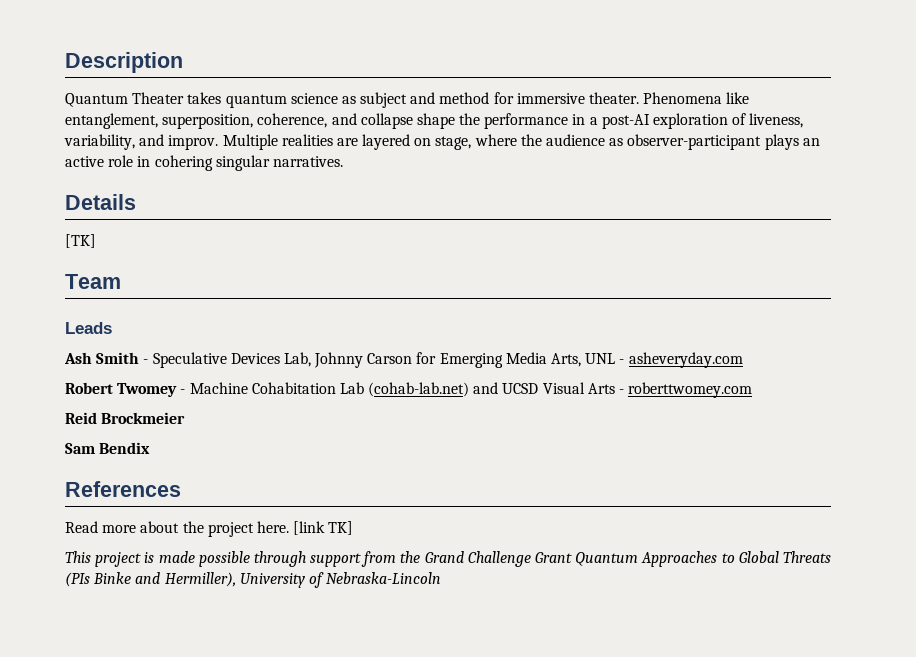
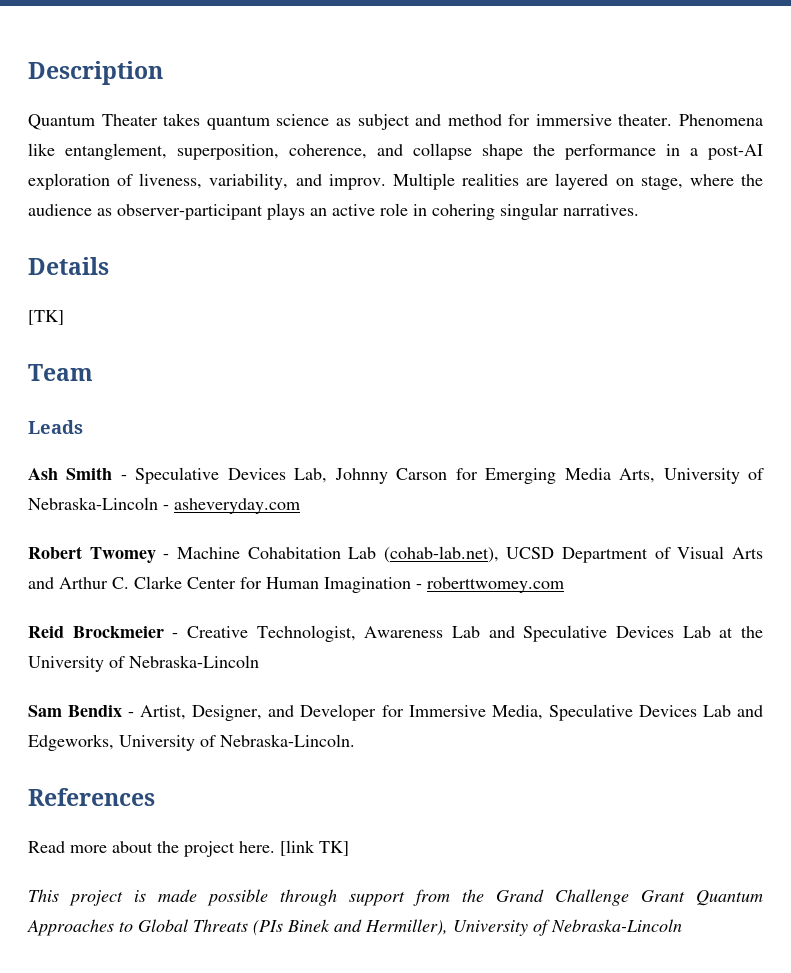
[585,353,616,364] UNL -> [663,468,764,484] [28,497,158,510] University of Nebraska-Lincoln
[368,382,753,398] [65,412,186,424] [65,442,151,454] (cohab-lab.net) and UCSD Visual Arts - roberttwomey.com // Reid Brockmeier // Sam Bendix -> [383,546,763,563] [28,576,564,593] [28,625,763,642] [28,655,259,672] [28,704,764,721] [28,734,355,751] (cohab-lab.net), UCSD Department of Visual Arts and Arthur C. Clarke Center for Human Imagination - roberttwomey.com // Reid Brockmeier - Creative Technologist, Awareness Lab and Speculative Devices Lab at the University of Nebraska-Lincoln // Sam Bendix - Artist, Designer, and Developer for Immersive Media, Speculative Devices Lab and Edgeworks, University of Nebraska-Lincoln.
[93,572,132,584] Binke -> [287,919,330,932] Binek

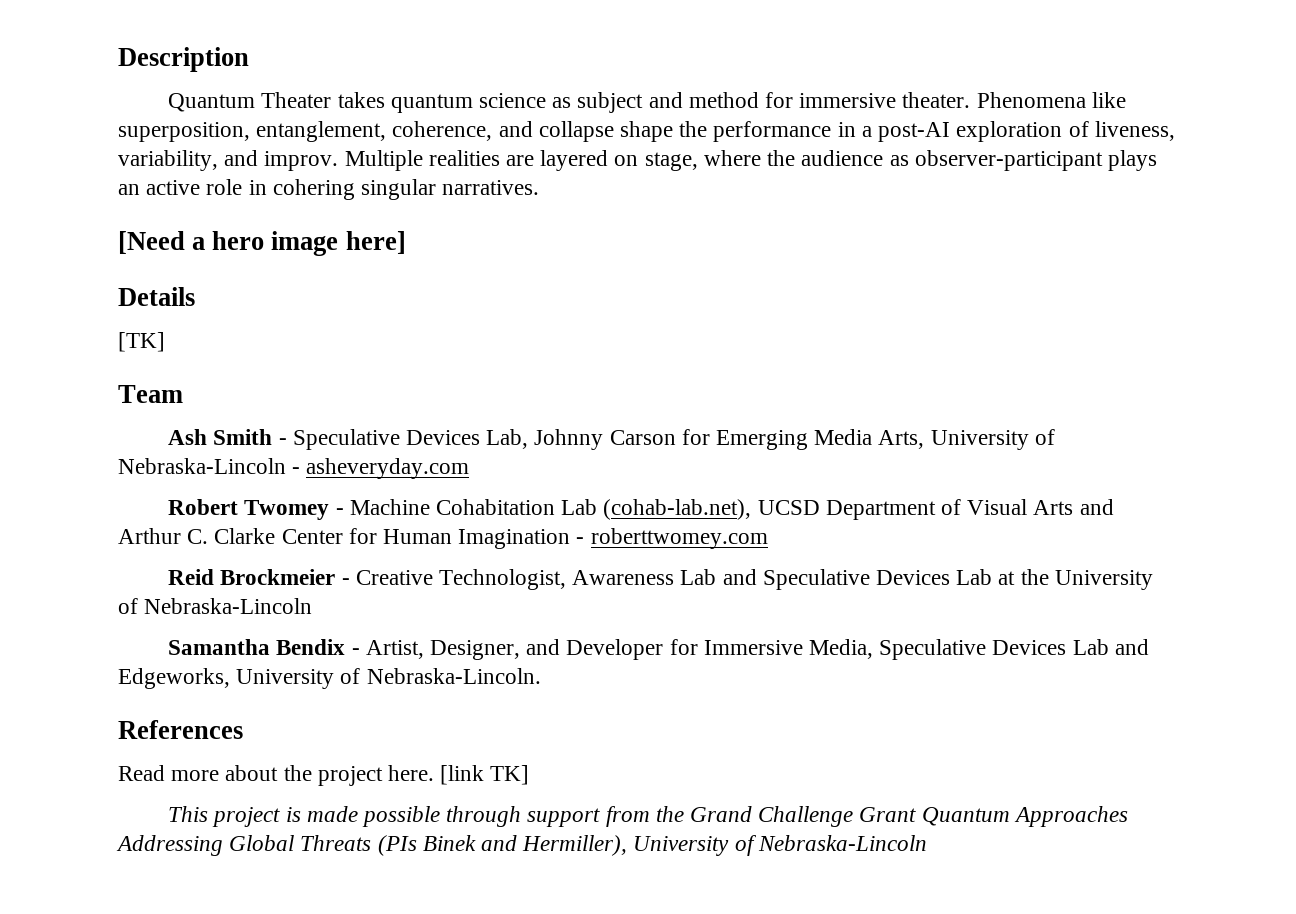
[65,143,279,160] entanglement, superposition, -> [118,121,387,142] superposition, entanglement,
(639, 210) none -> [118,231,406,256] // [Need a hero image here]
[28,420,83,434] // Leads -> (183, 394) none
[28,705,62,717] Sam -> [168,639,271,655] Samantha
[119,921,133,932] to -> [116,835,223,856] Addressing

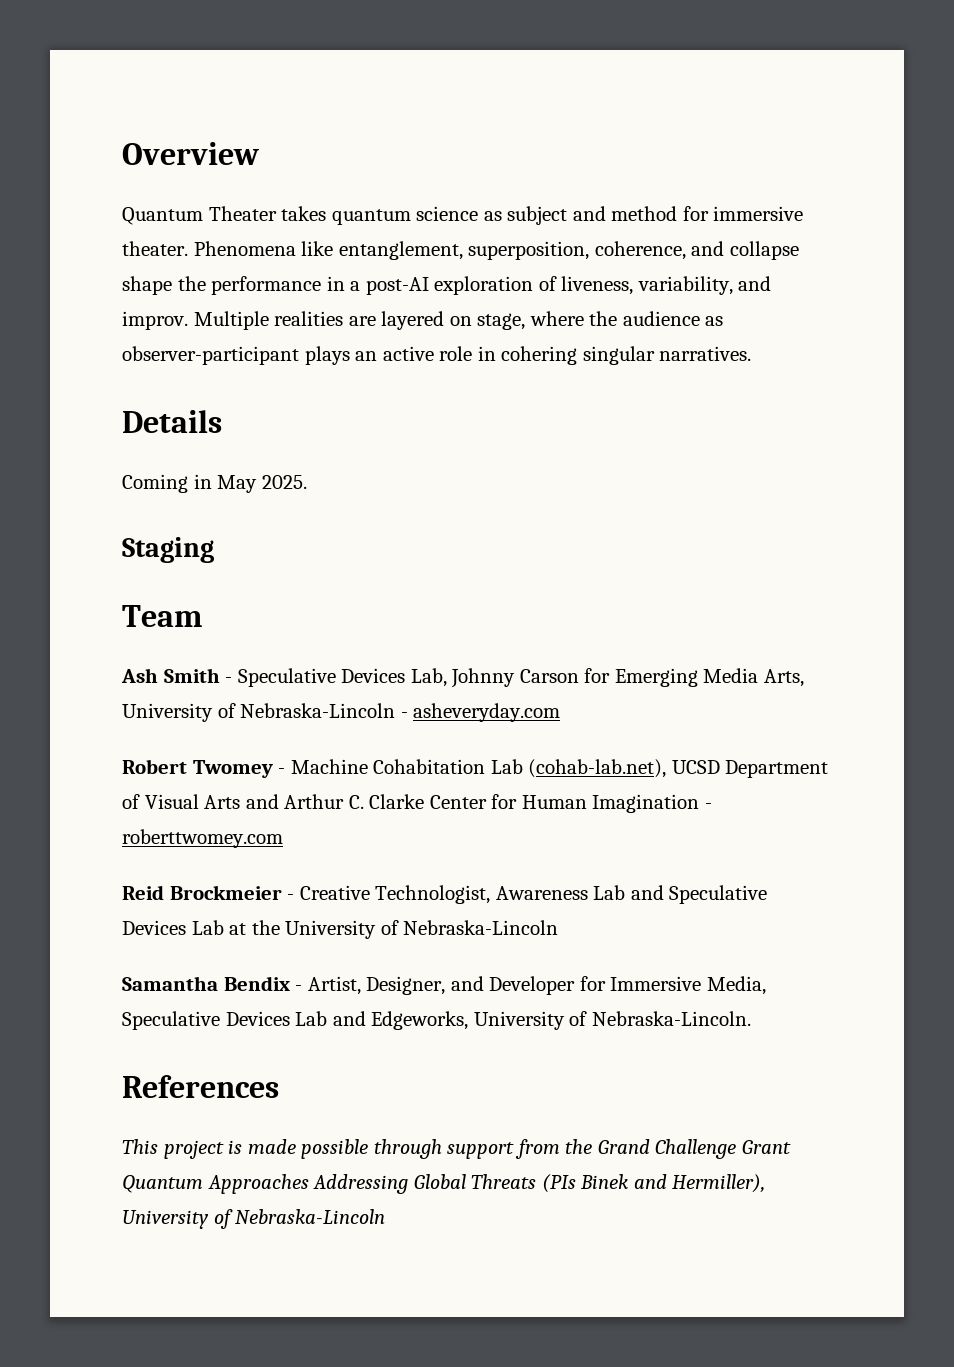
[118,47,249,72] Description -> [122,142,259,165] Overview
[118,121,387,142] superposition, entanglement, -> [338,241,590,260] entanglement, superposition,
[118,231,406,256] [118,287,195,306] [118,332,165,352] [Need a hero image here] // Details // [TK] -> [122,410,222,433] [122,474,307,493] [122,537,214,563] Details // Coming in May 2025. // Staging
[118,765,530,786] // Read more about the project here. [link TK] -> (279, 1086) none

